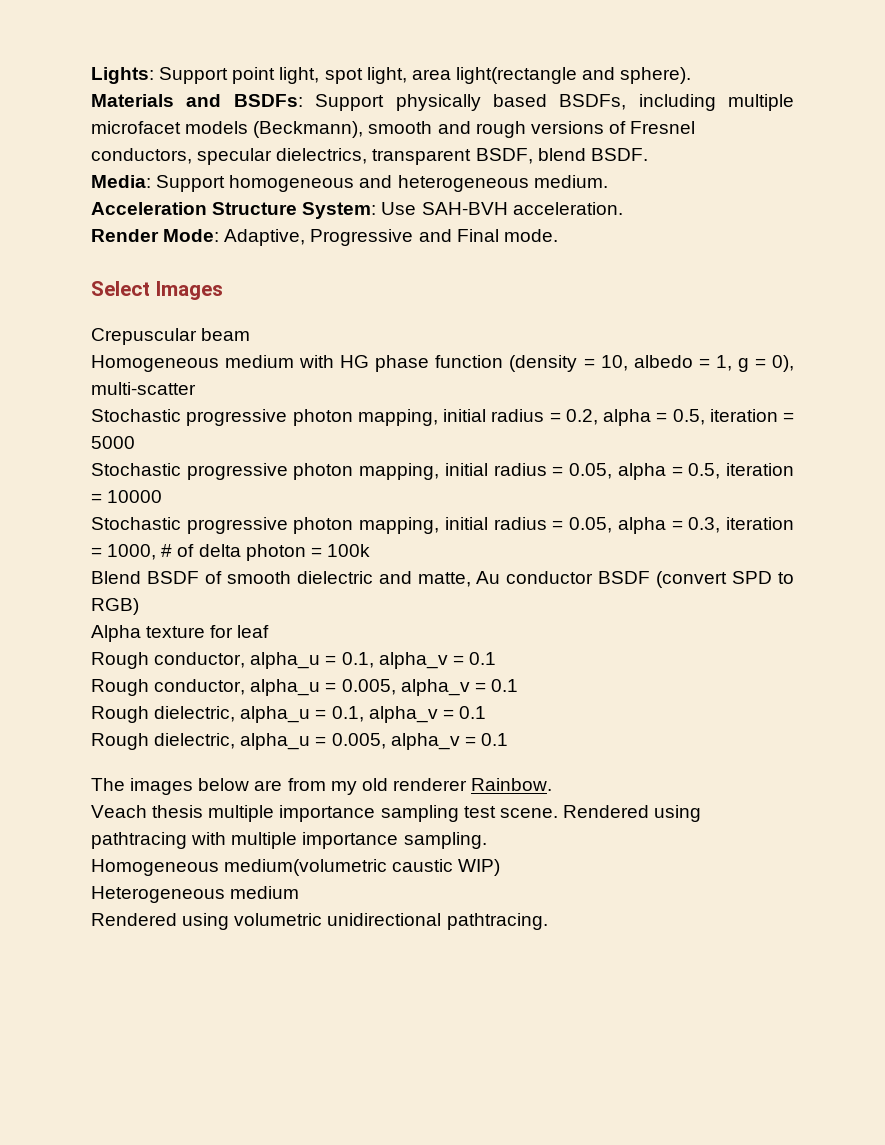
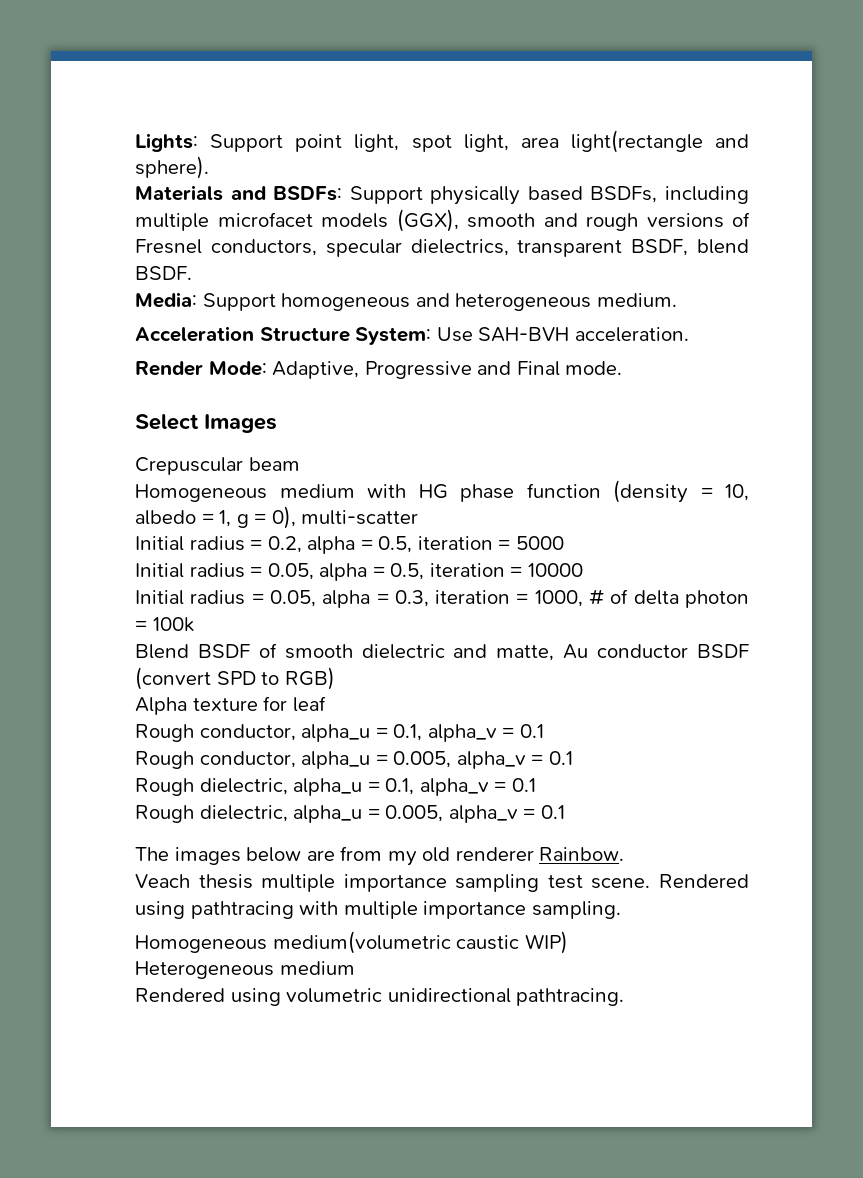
[253,121,364,138] (Beckmann), -> [396,209,459,232] (GGX),
[91,409,486,426] Stochastic progressive photon mapping, initial -> [135,536,184,551] Initial
[91,463,488,480] Stochastic progressive photon mapping, initial -> [135,563,184,578] Initial
[91,517,488,534] Stochastic progressive photon mapping, initial -> [135,590,184,605] Initial

